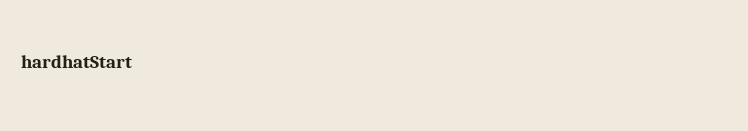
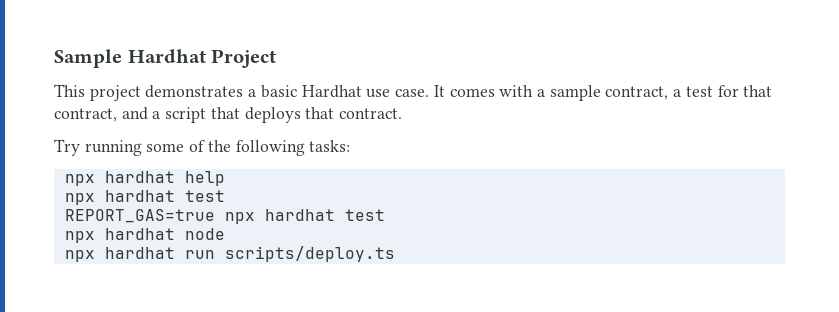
[21,55,132,68] hardhatStart -> [54,49,277,68] [54,84,773,101] [54,107,403,123] [54,139,351,156] [64,171,225,186] [64,190,225,205] [64,209,385,224] [64,228,225,243] [64,246,395,262] Sample Hardhat Project // This project demonstrates a basic Hardhat use case. It comes with a sample contract, a test for that contract, and a script that deploys that contract. // Try running some of the following tasks: // npx hardhat help // npx hardhat test // REPORT_GAS=true npx hardhat test // npx hardhat node // npx hardhat run scripts/deploy.ts

